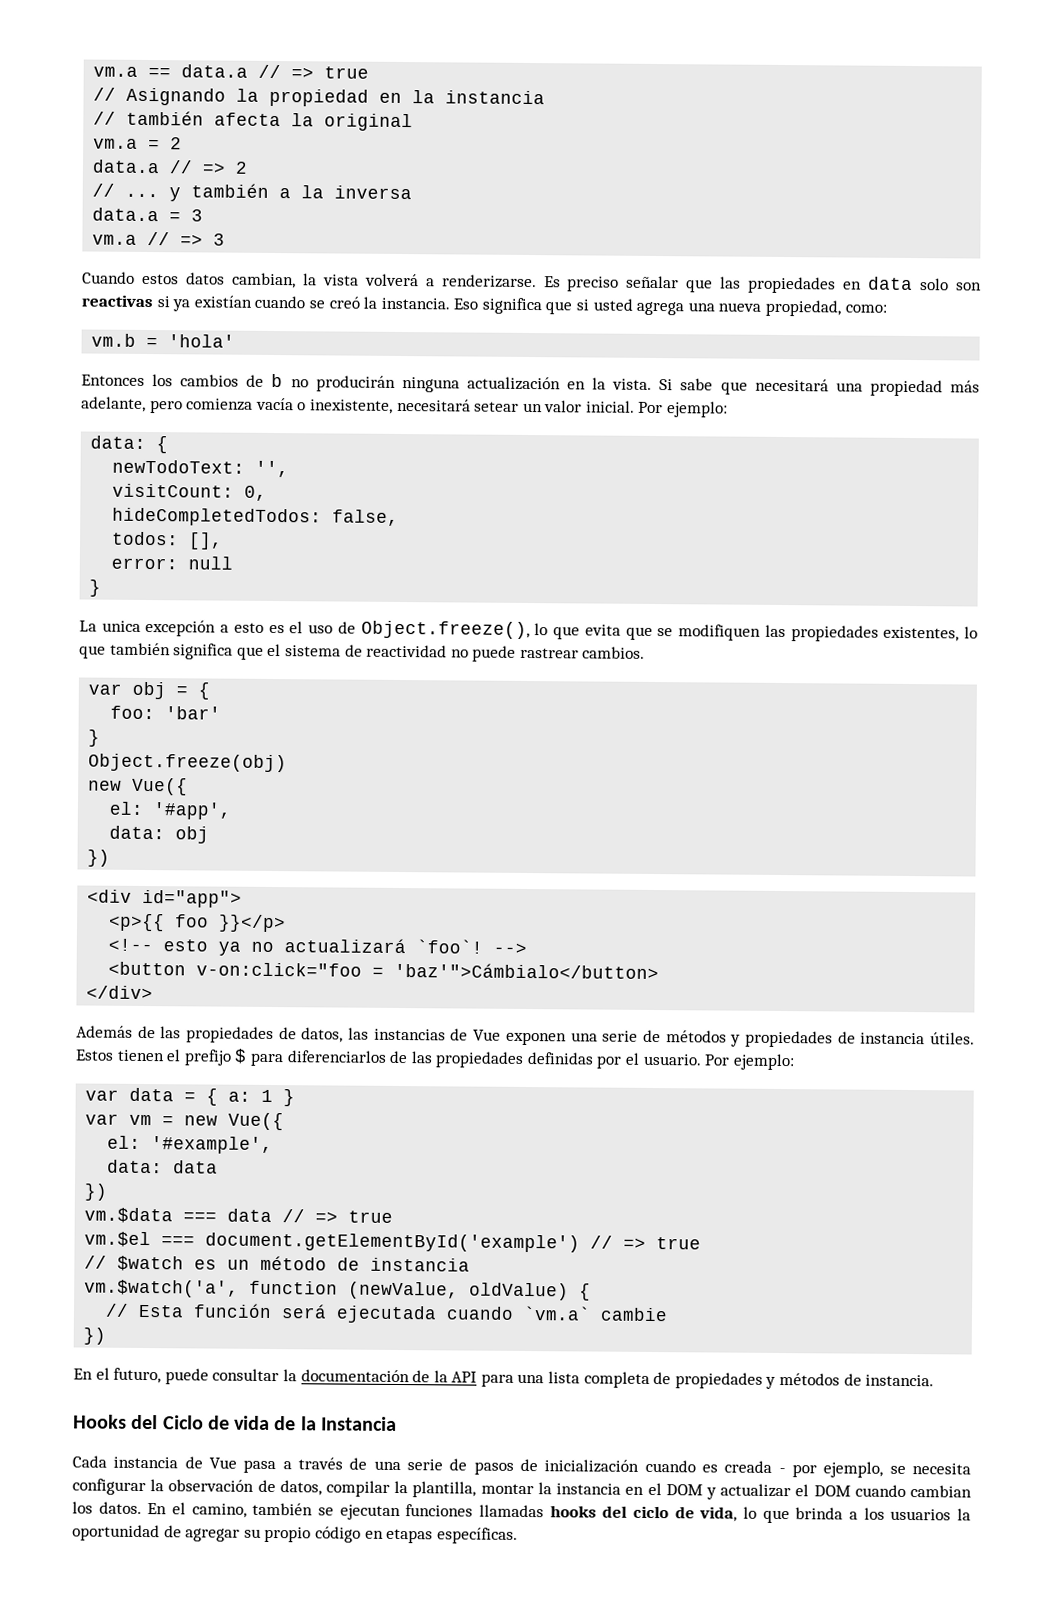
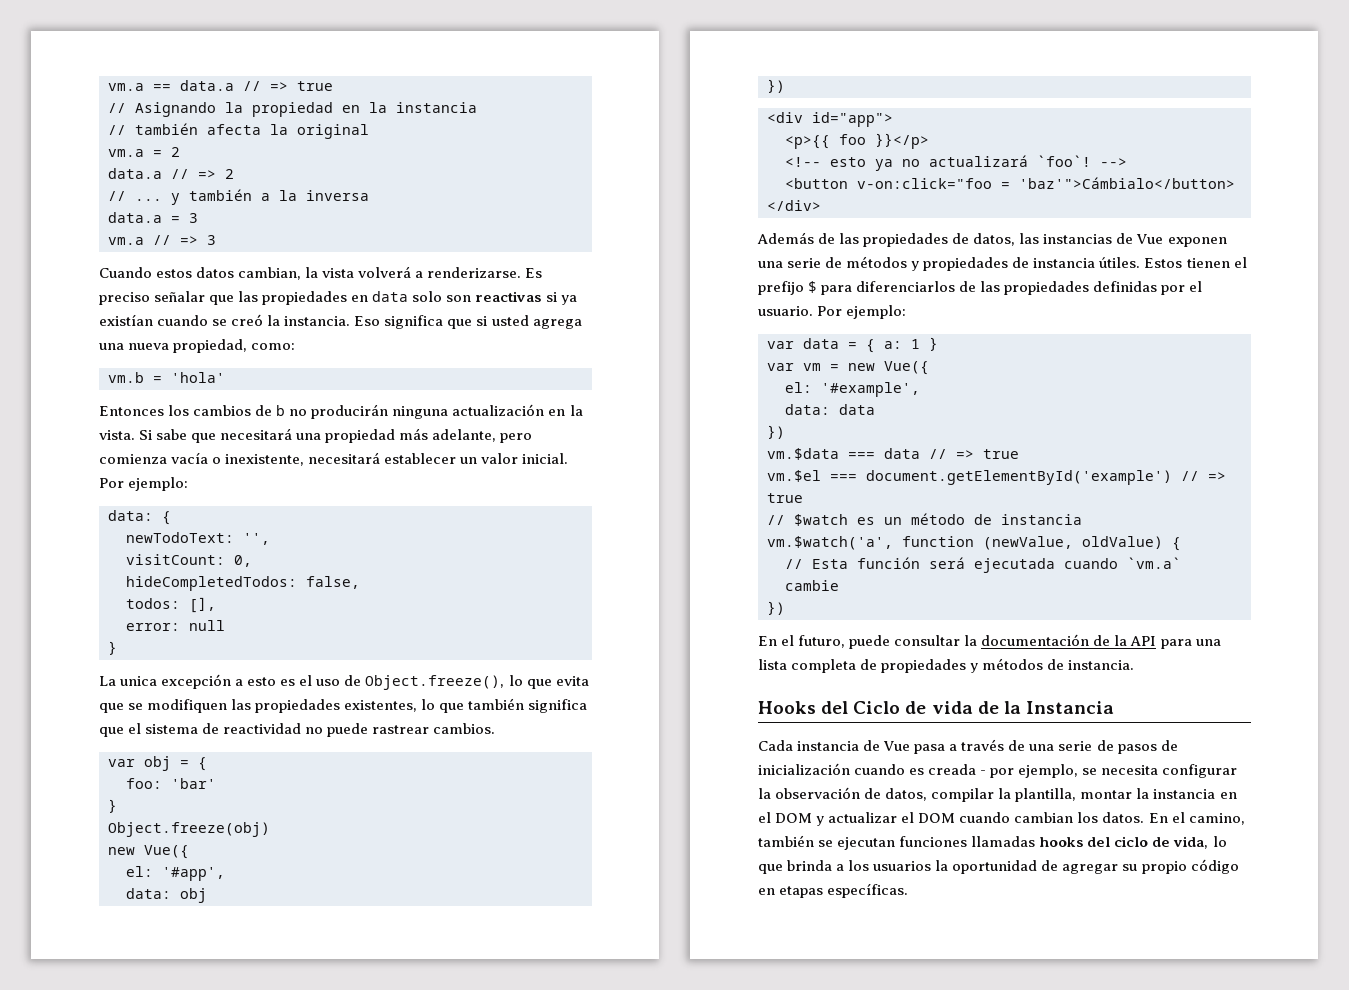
[474,401,520,412] setear -> [384,453,457,464] establecer

